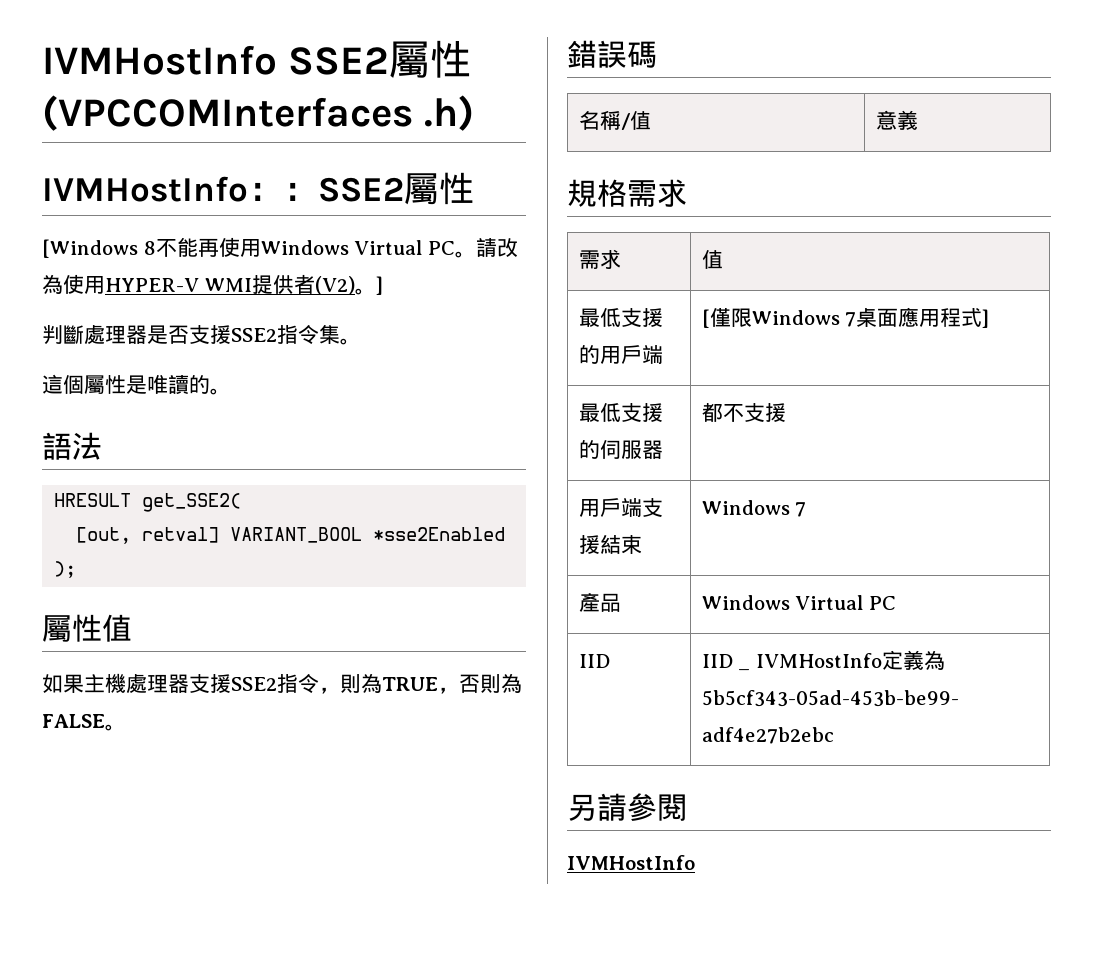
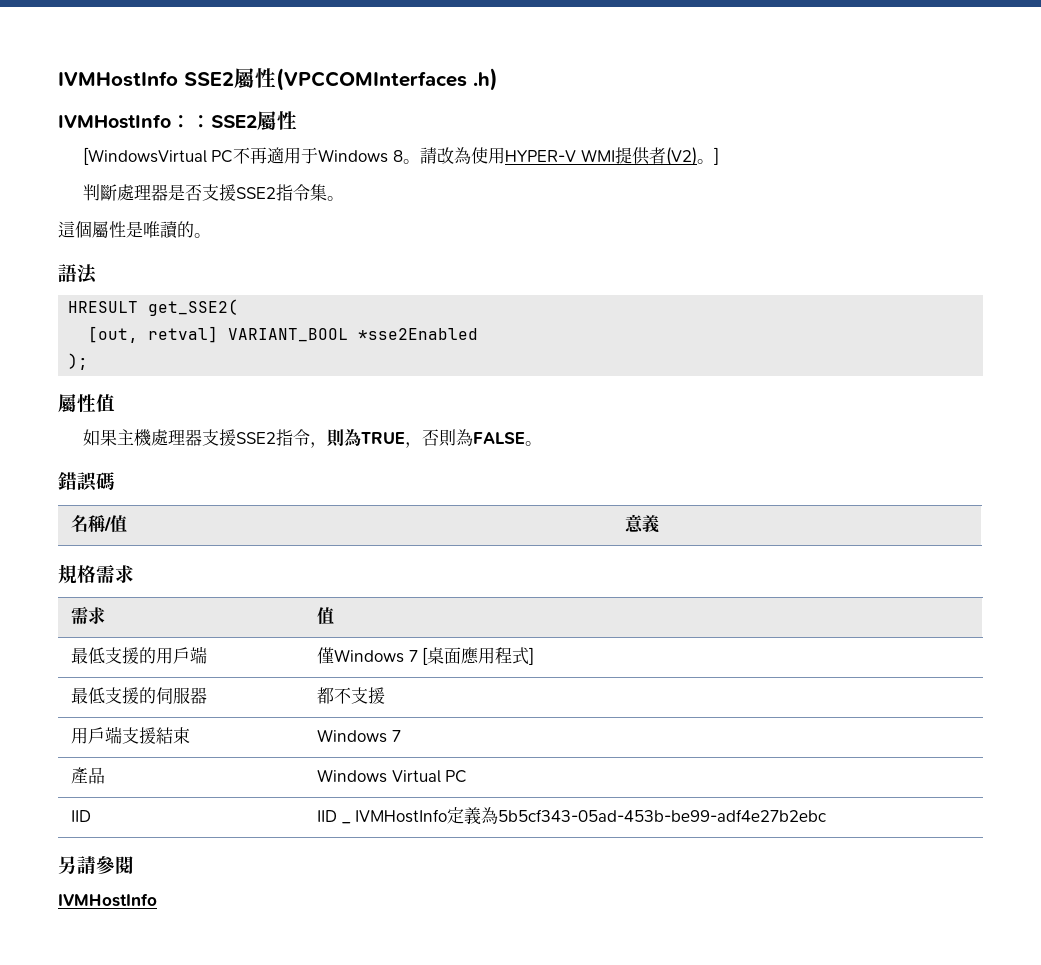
[42,237,455,258] [Windows 8不能再使用Windows Virtual PC -> [82,147,403,165] [WindowsVirtual PC不再適用于Windows 8
[701,308,857,328] [僅限Windows 7 -> [317,647,429,665] 僅Windows 7 [

